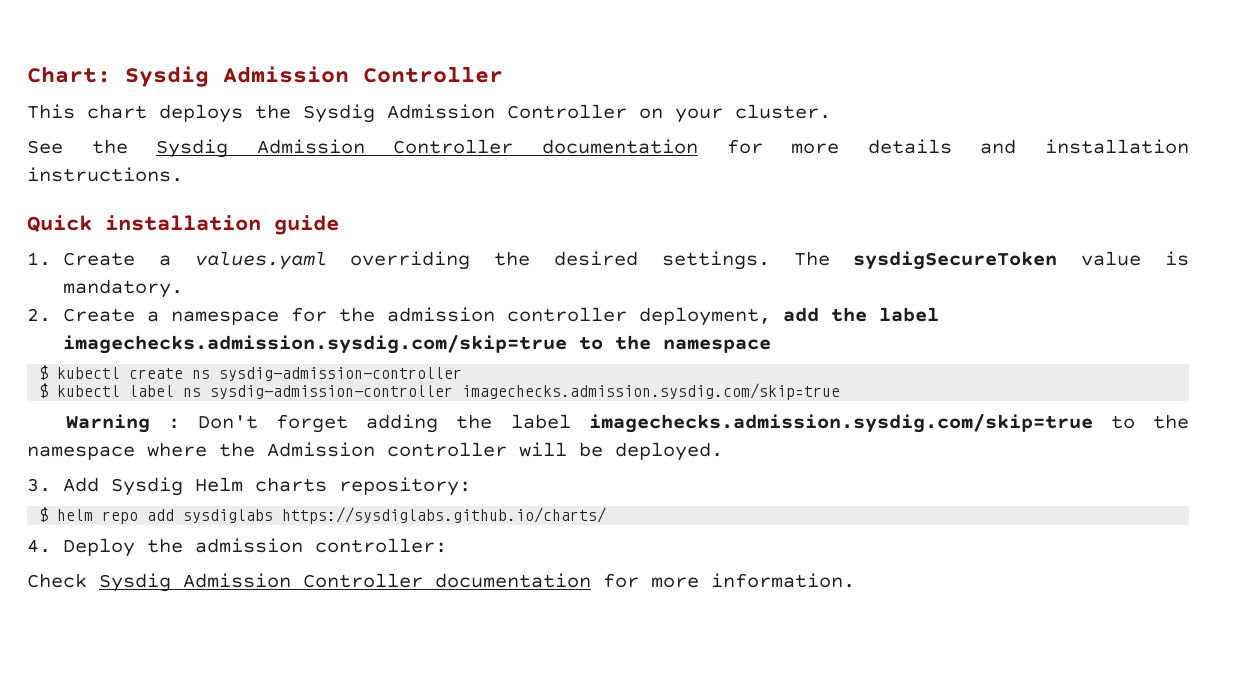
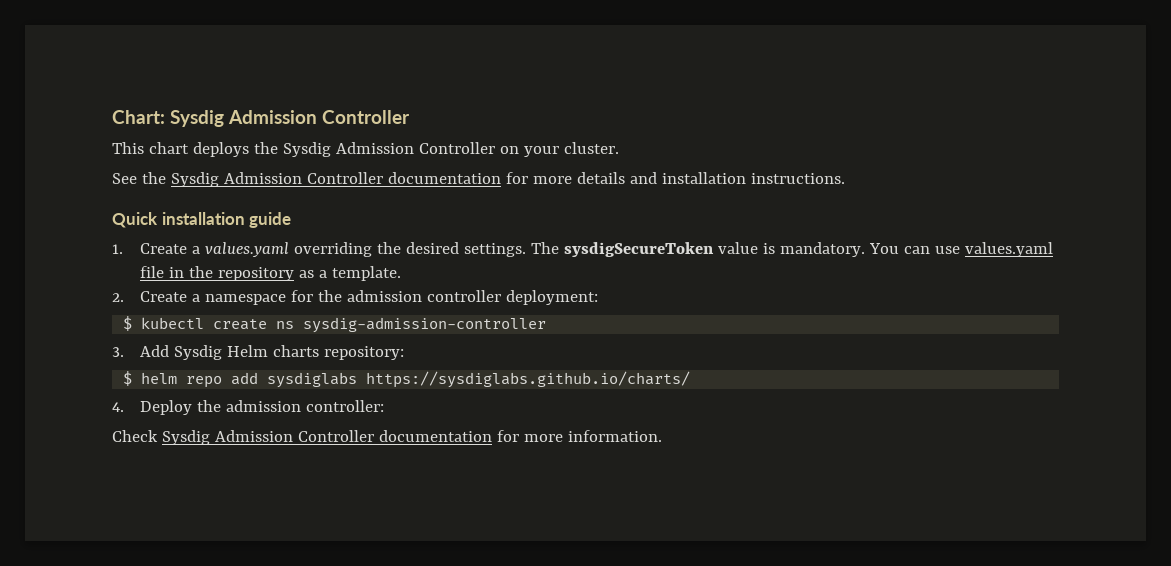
(183, 288) none -> [869,242,1054,257] [140,266,402,281] You can use values.yaml file in the repository as a template.
[638,307,939,326] [62,335,771,354] deployment, add the label imagechecks.admission.sysdig.com/skip=true to the namespace -> [506,290,599,305] deployment:
[39,383,841,400] [65,414,1189,433] [27,442,723,461] // $ kubectl label ns sysdig-admission-controller imagechecks.admission.sysdig.com/skip=true // Warning : Don't forget adding the label imagechecks.admission.sysdig.com/skip=true to the namespace where the Admission controller will be deployed. -> (547, 325) none

